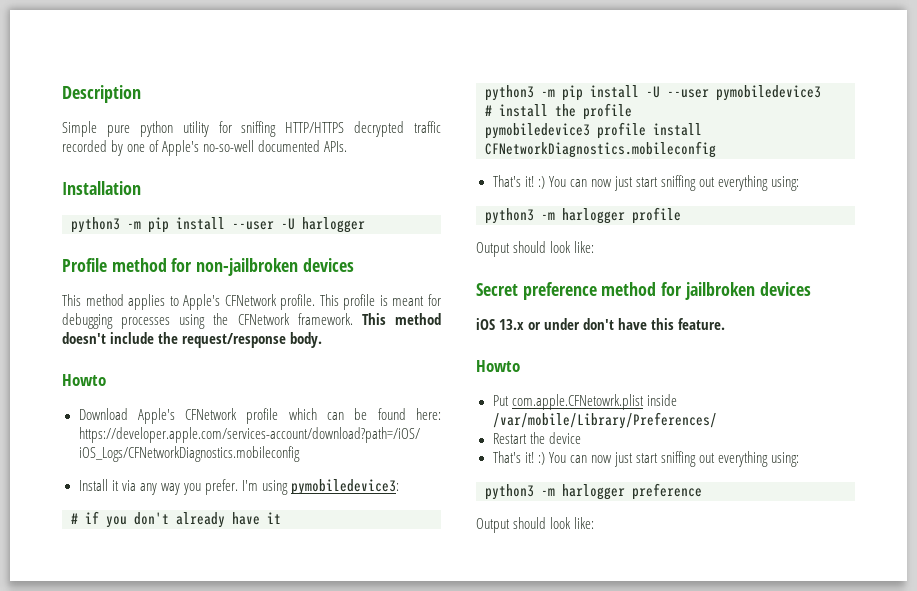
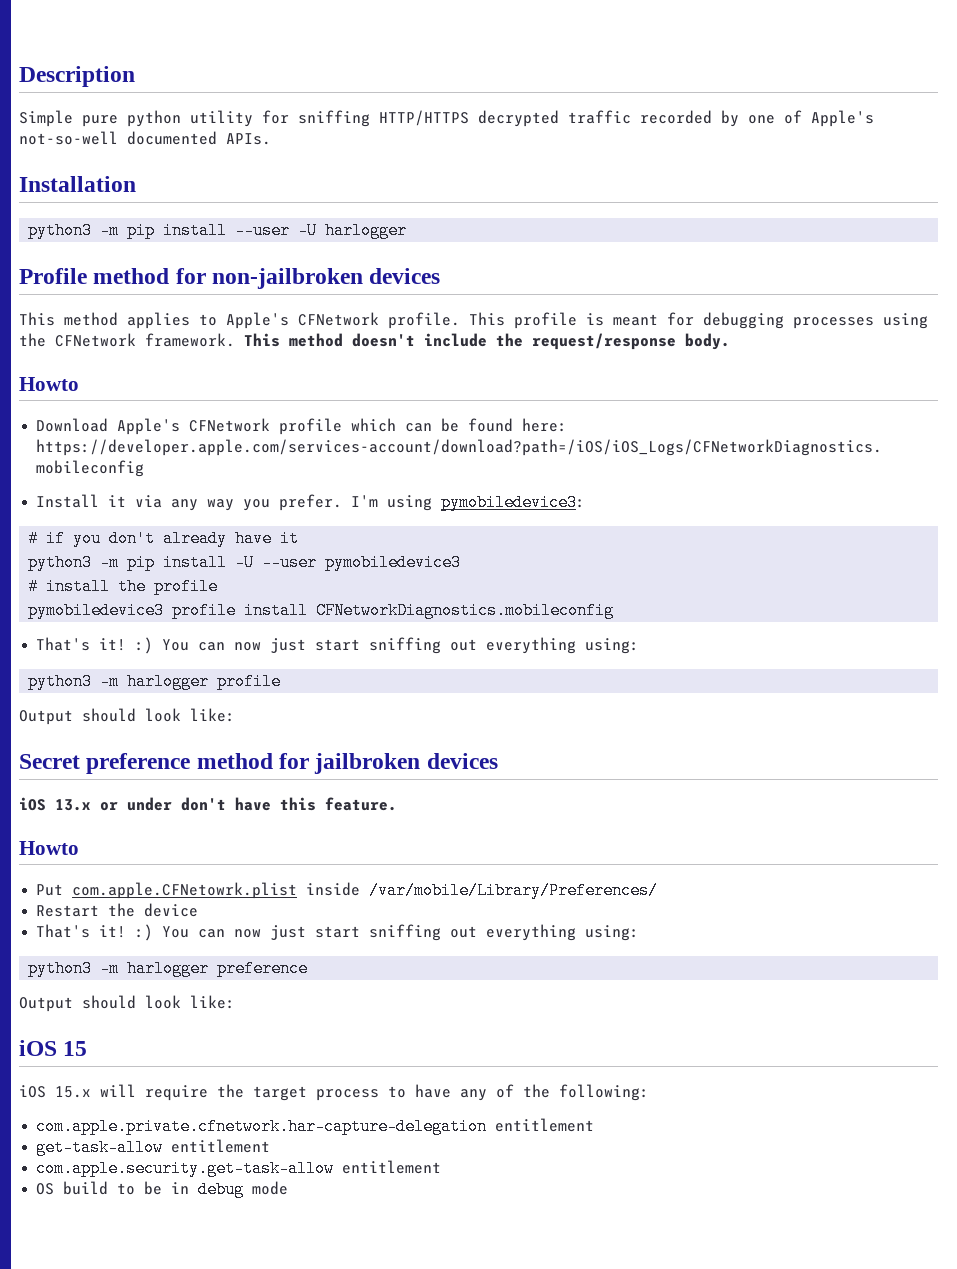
[203,140,255,152] no-so-well -> [19,131,118,145] not-so-well
(595, 523) none -> [19,1040,88,1056] [19,1084,649,1101] [36,1118,595,1135] [36,1139,271,1156] [36,1160,442,1177] [36,1181,289,1198] // iOS 15 // iOS 15.x will require the target process to have any of the following: // com.apple.private.cfnetwork.har-capture-delegation entitlement // get-task-allow entitlement // com.apple.security.get-task-allow entitlement // OS build to be in debug mode

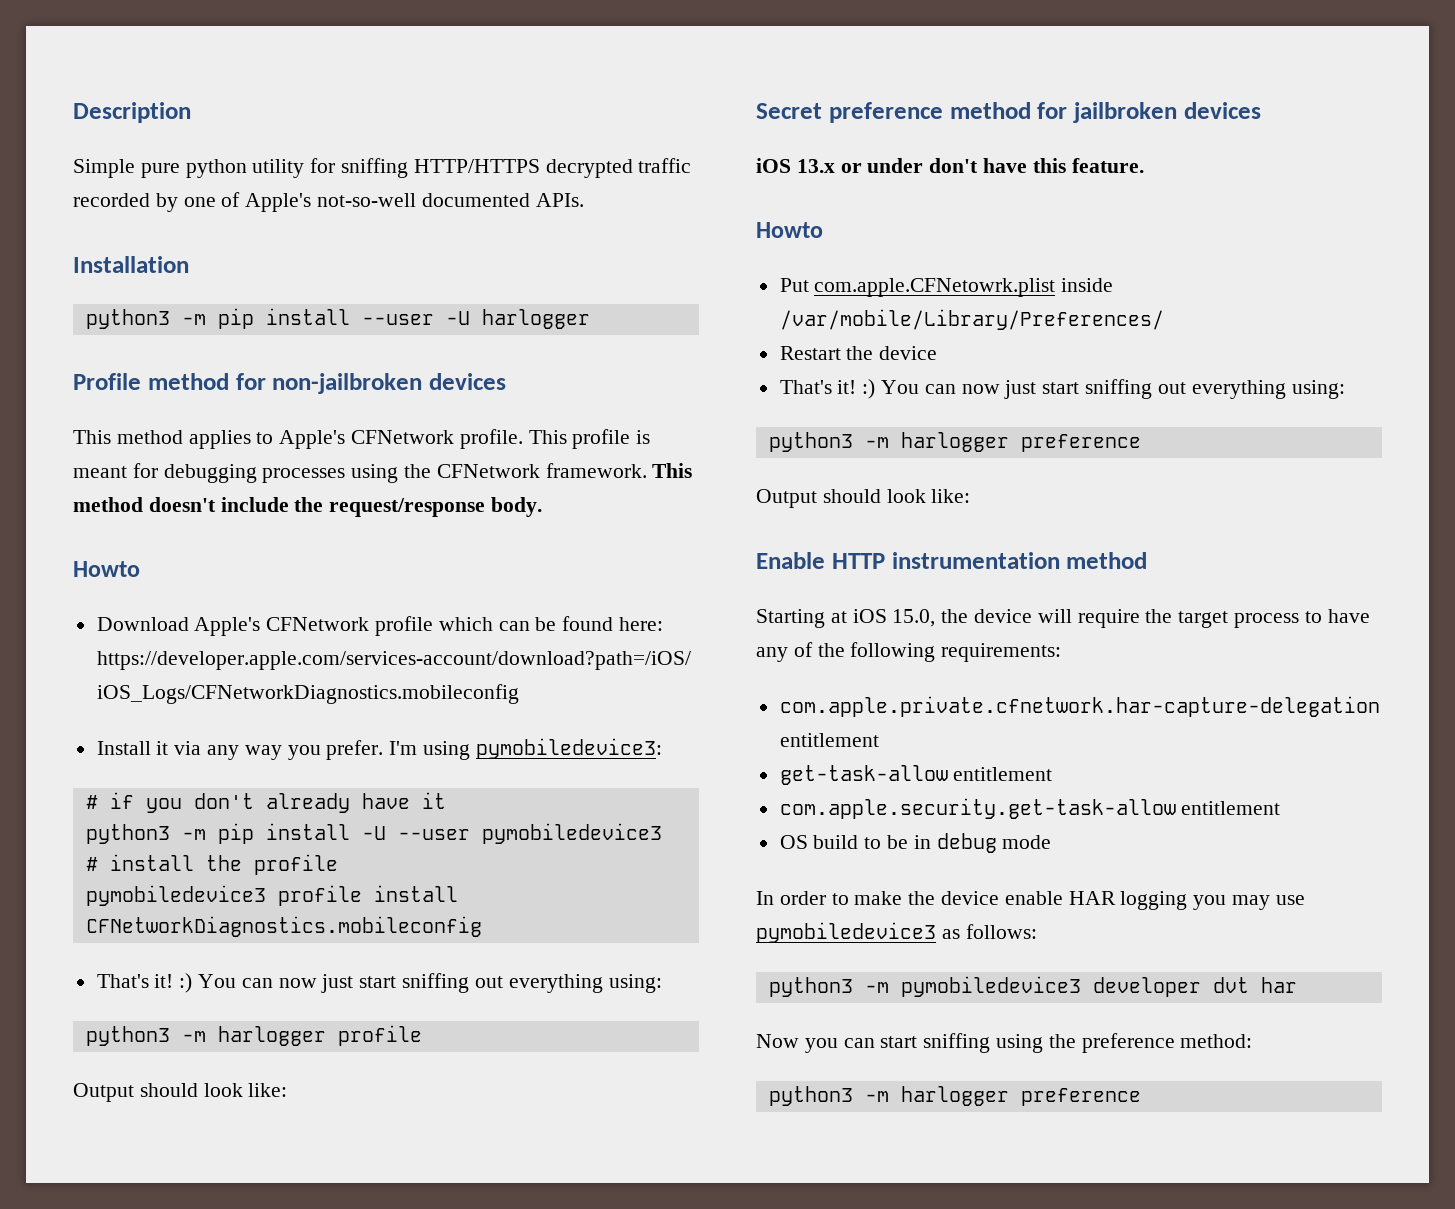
[19,1040,88,1056] [19,1085,91,1098] iOS 15 // iOS 15.x -> [756,552,1148,569] [756,609,1033,628] Enable HTTP instrumentation method // Starting at iOS 15.0, the device
[559,1084,649,1101] following: -> [850,642,1062,662] following requirements:
(289, 1188) none -> [756,891,1305,910] [756,922,1037,943] [768,976,1297,997] [756,1033,1253,1053] [768,1086,1141,1106] // In order to make the device enable HAR logging you may use pymobiledevice3 as follows: // python3 -m pymobiledevice3 developer dvt har // Now you can start sniffing using the preference method: // python3 -m harlogger preference

